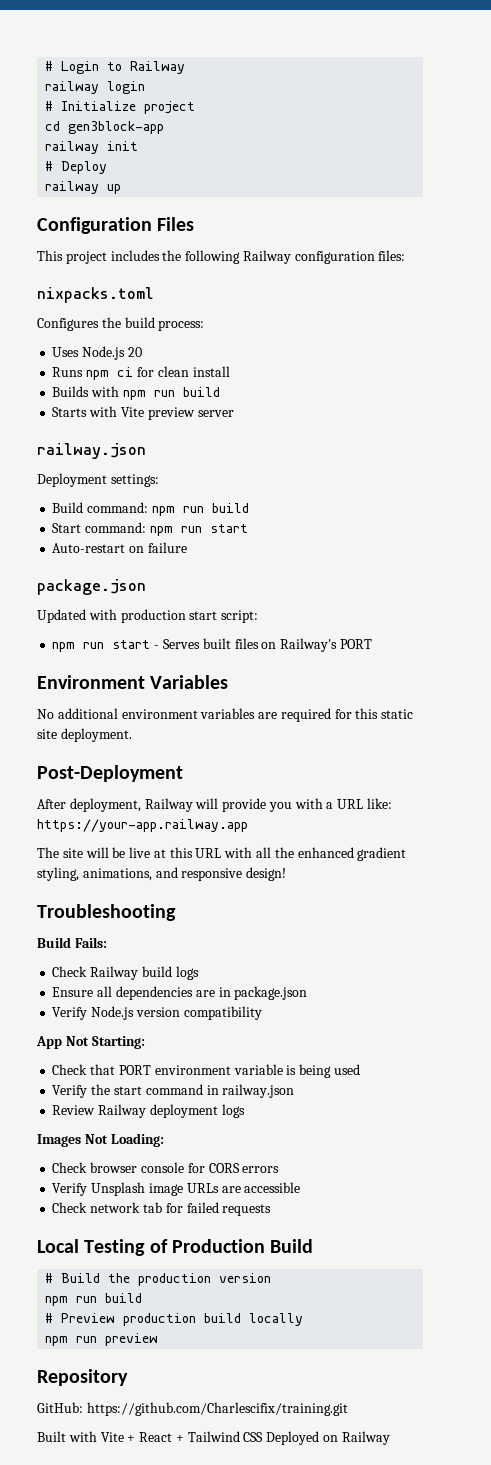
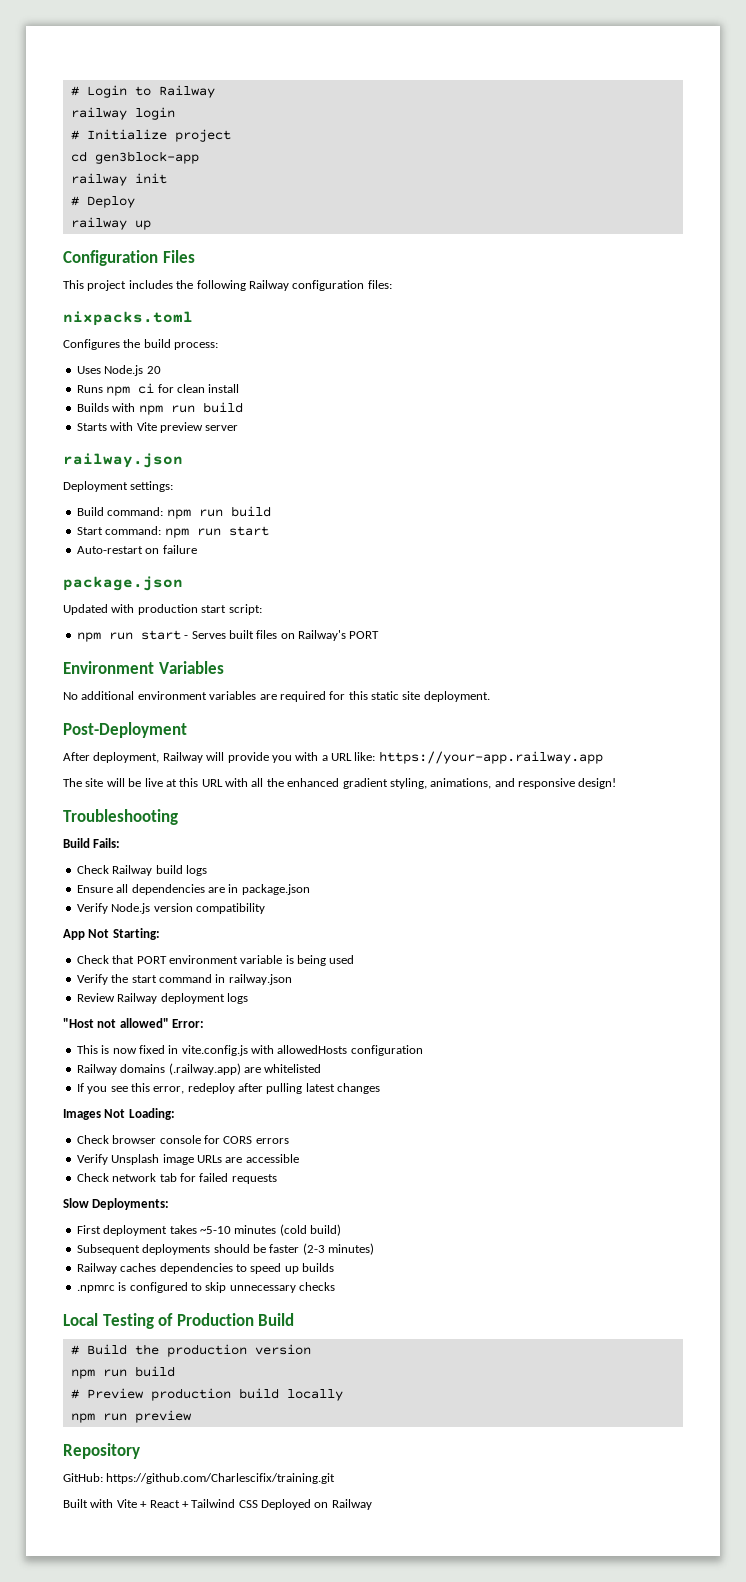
(245, 1111) none -> [63,1018,205,1028] [76,1045,423,1056] [76,1063,322,1075] [76,1083,381,1094] // "Host not allowed" Error: // This is now fixed in vite.config.js with allowedHosts configuration // Railway domains (.railway.app) are whitelisted // If you see this error, redeploy after pulling latest changes
(272, 1210) none -> [63,1198,170,1210] [76,1224,341,1236] [76,1243,374,1255] [76,1263,334,1274] [76,1282,335,1293] // Slow Deployments: // First deployment takes ~5-10 minutes (cold build) // Subsequent deployments should be faster (2-3 minutes) // Railway caches dependencies to speed up builds // .npmrc is configured to skip unnecessary checks

